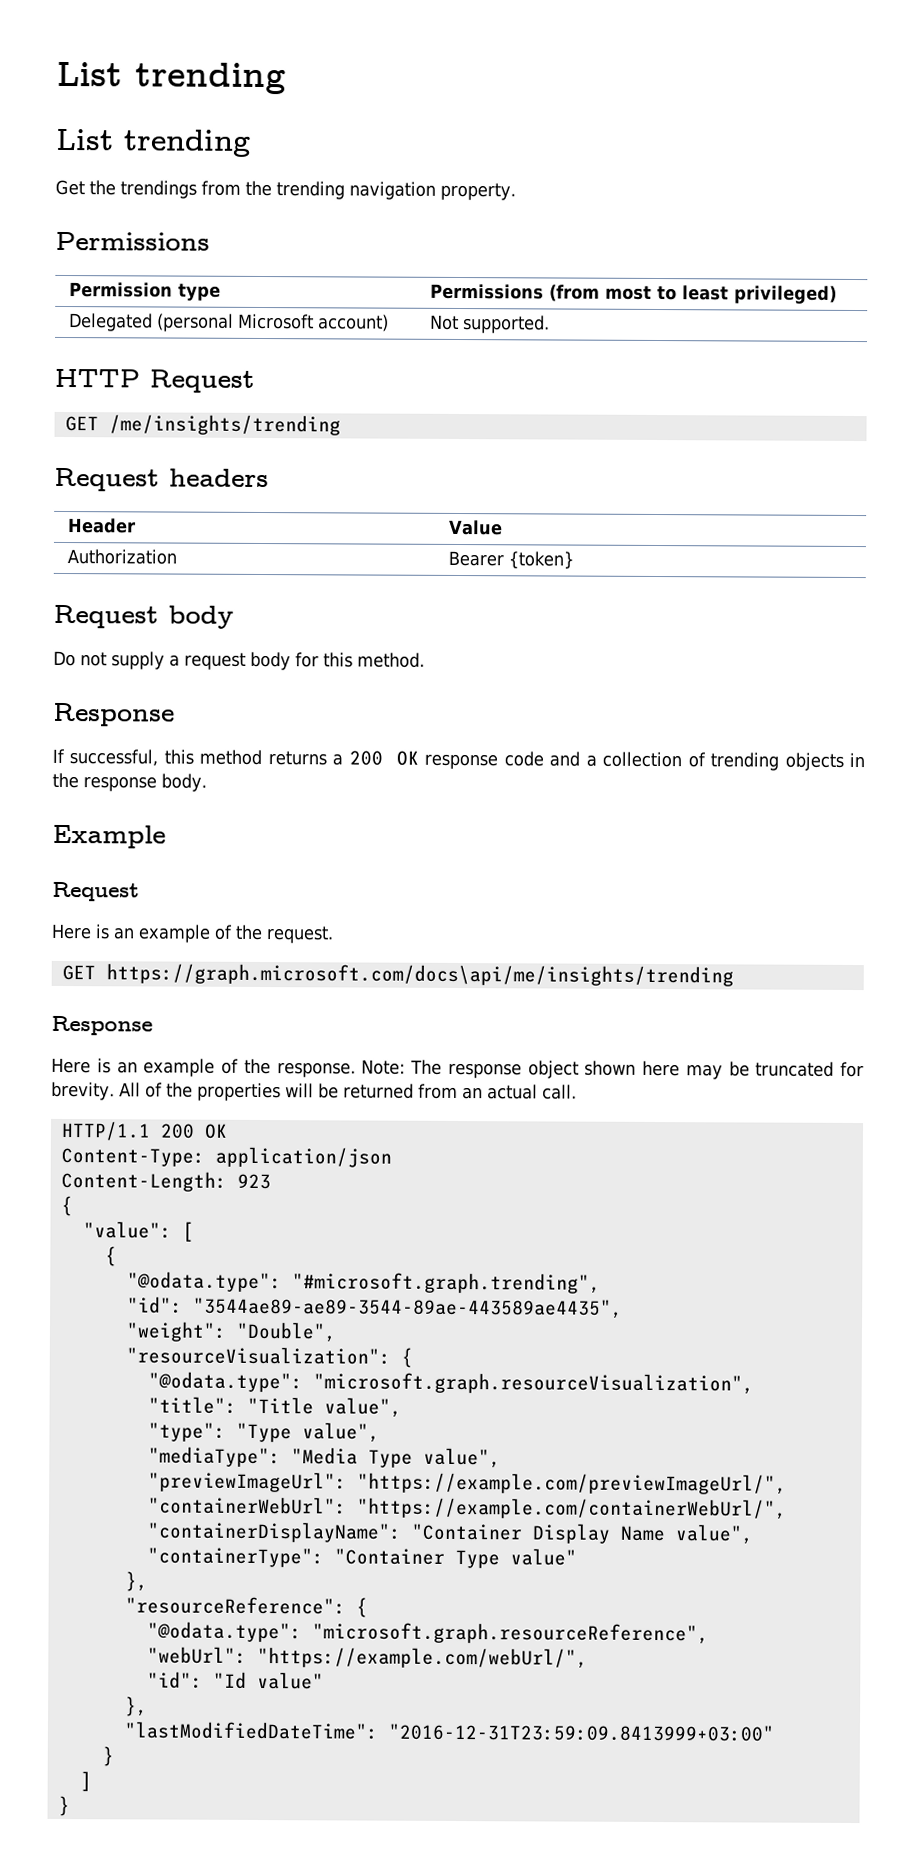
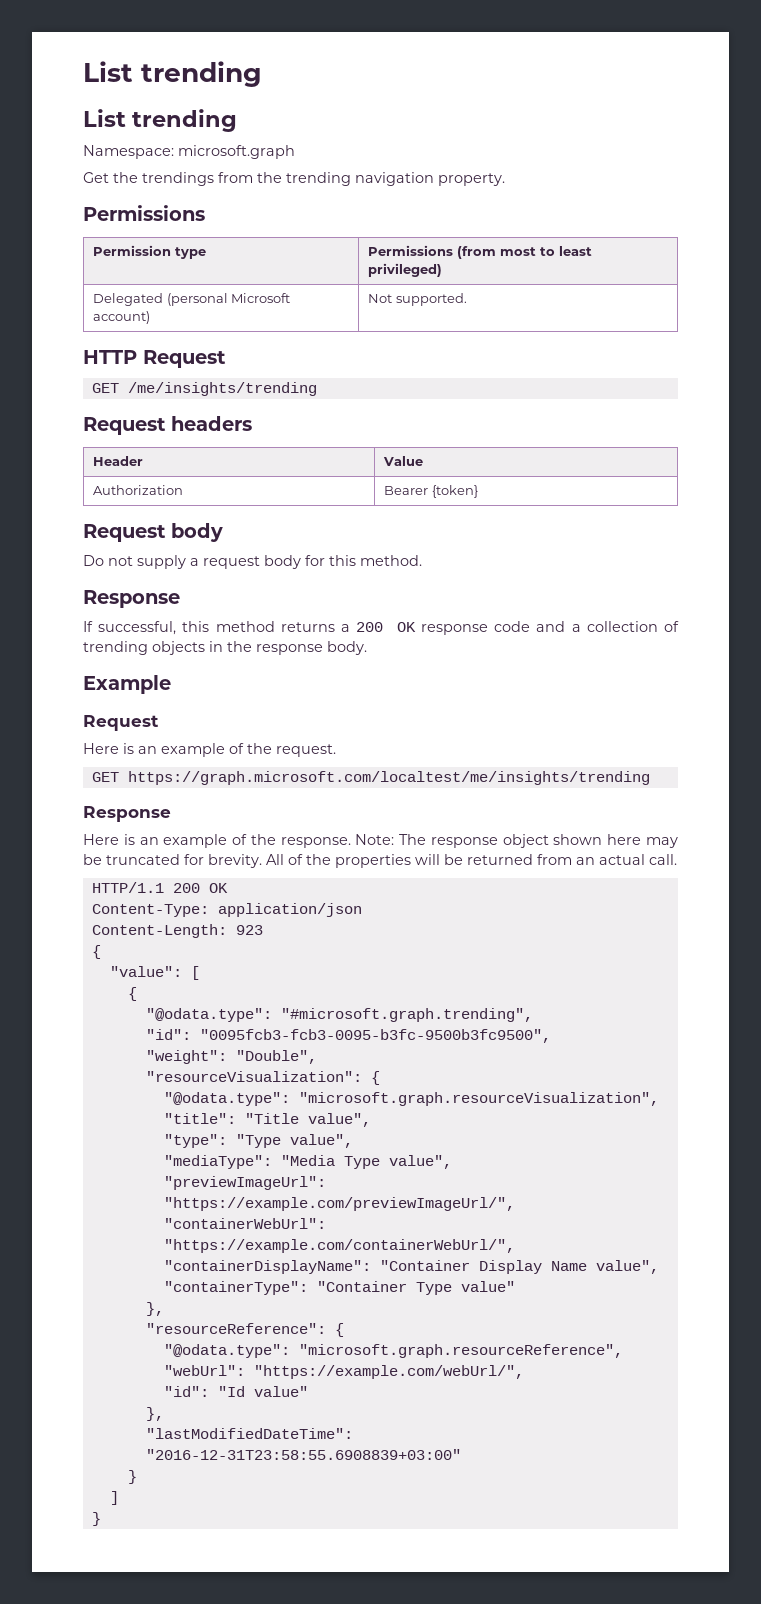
(251, 143) none -> [83,145,295,159] // Namespace: microsoft.graph
[105,963,734,987] https://graph.microsoft.com/docs\api/me/insights/trending -> [127,771,650,785] https://graph.microsoft.com/localtest/me/insights/trending
[192,1297,623,1319] "3544ae89-ae89-3544-89ae-443589ae4435", -> [199,1029,551,1043] "0095fcb3-fcb3-0095-b3fc-9500b3fc9500",
[387,1723,774,1742] "2016-12-31T23:59:09.8413999+03:00" -> [145,1449,461,1460] "2016-12-31T23:58:55.6908839+03:00"

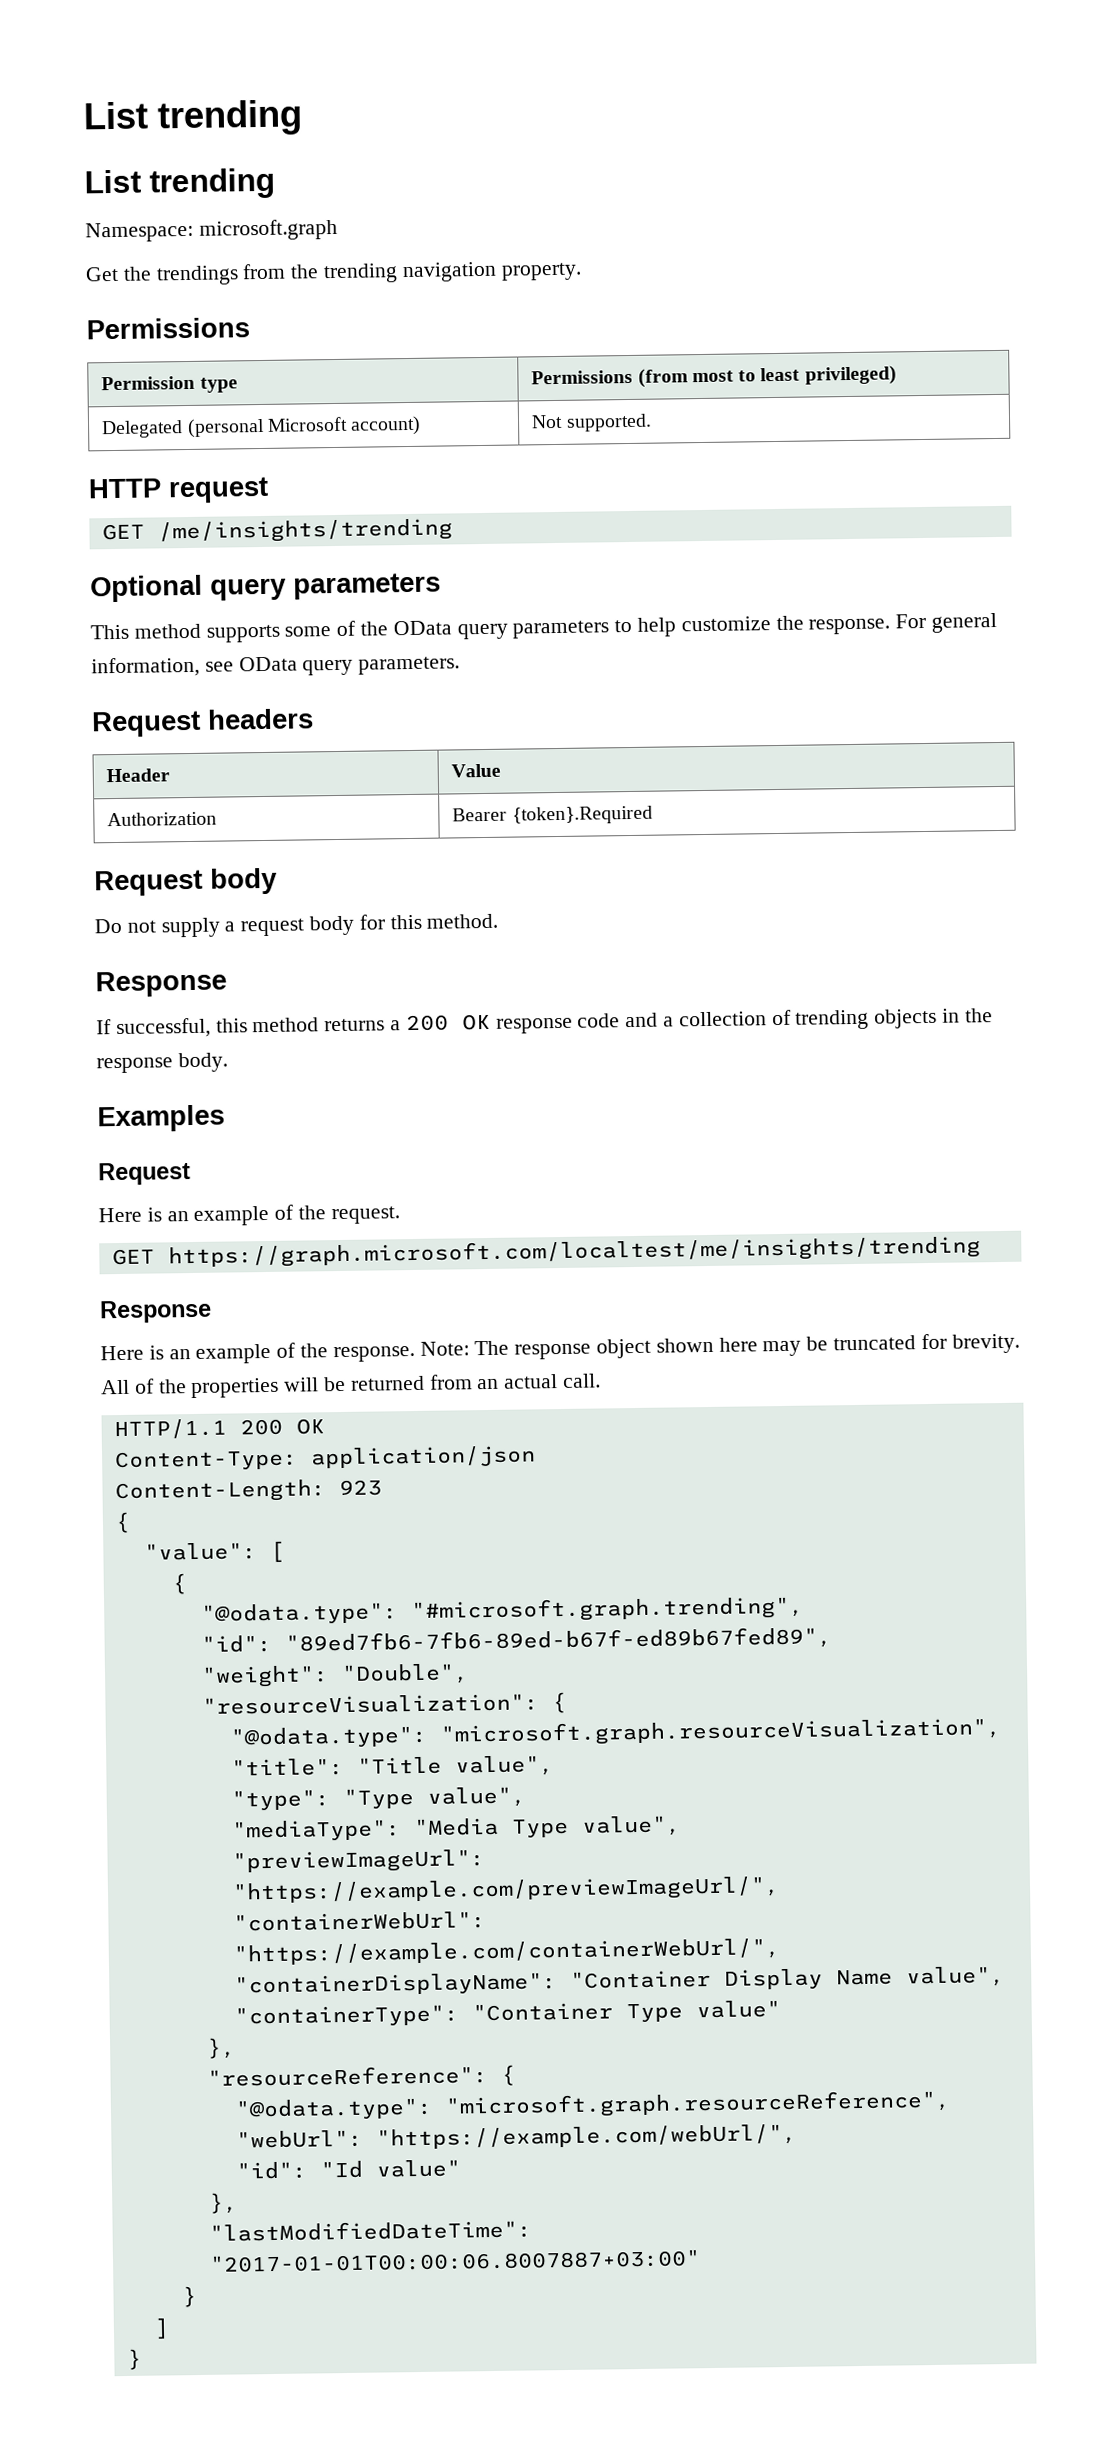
[143,350,226,368] Request -> [168,476,269,504] request
(317, 389) none -> [90,572,441,603] [90,612,998,643] [91,656,461,678] // Optional query parameters // This method supports some of the OData query parameters to help customize the response. For general information, see OData query parameters.
[431,485,478,498] {token} -> [511,805,653,825] {token}.Required
[83,675,171,694] Example -> [97,1104,225,1133] Examples
[199,1029,551,1043] "0095fcb3-fcb3-0095-b3fc-9500b3fc9500", -> [284,1626,832,1655] "89ed7fb6-7fb6-89ed-b67f-ed89b67fed89",
[145,1449,461,1460] "2016-12-31T23:58:55.6908839+03:00" -> [208,2249,701,2273] "2017-01-01T00:00:06.8007887+03:00"

